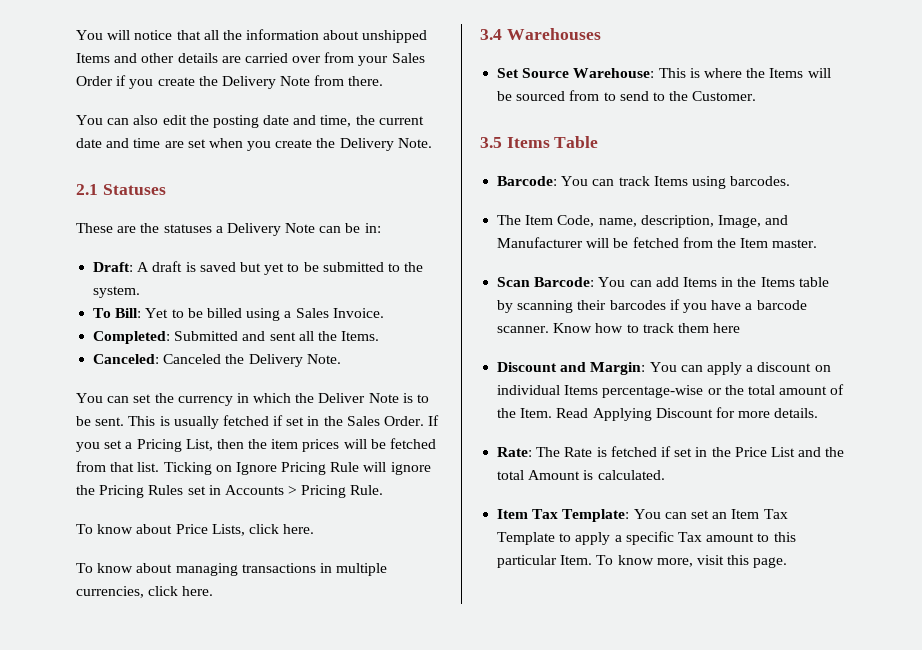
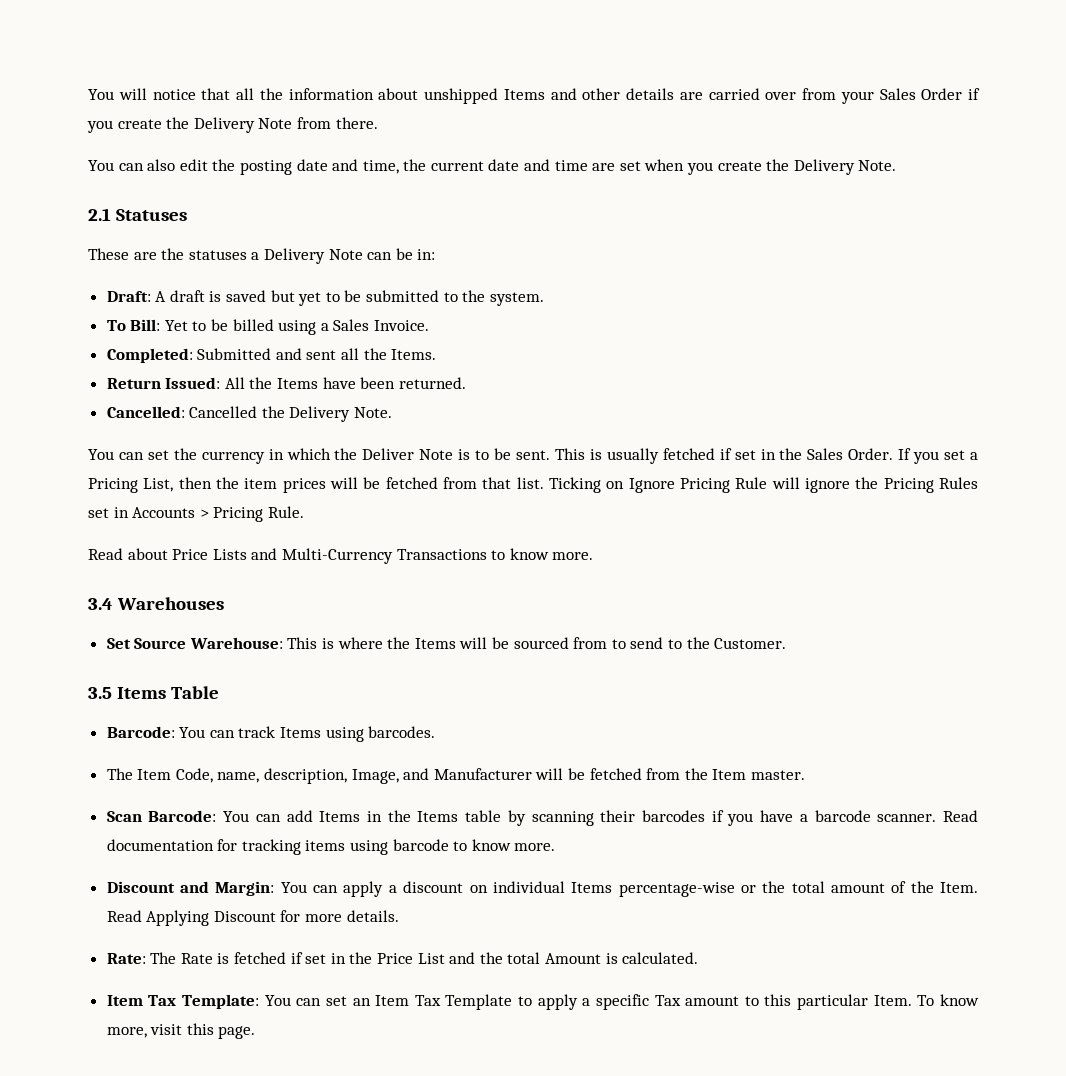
[93,354,222,364] Canceled: Canceled -> [106,377,466,389] [106,406,258,418] Return Issued: All the Items have been returned. // Cancelled: Cancelled
[76,524,315,536] [76,563,388,576] [76,586,214,598] To know about Price Lists, click here. // To know about managing transactions in multiple currencies, click here. -> [88,548,594,564] Read about Price Lists and Multi-Currency Transactions to know more.
[553,323,741,333] Know how to track them here -> [943,810,979,822] [106,839,556,855] Read documentation for tracking items using barcode to know more.

